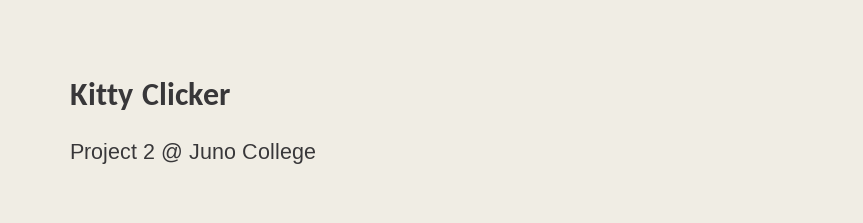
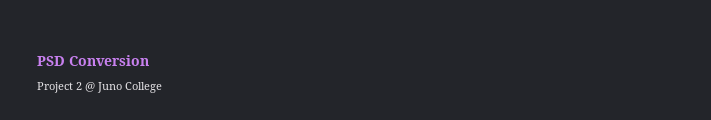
[70,82,230,110] Kitty Clicker -> [37,55,149,66] PSD Conversion

